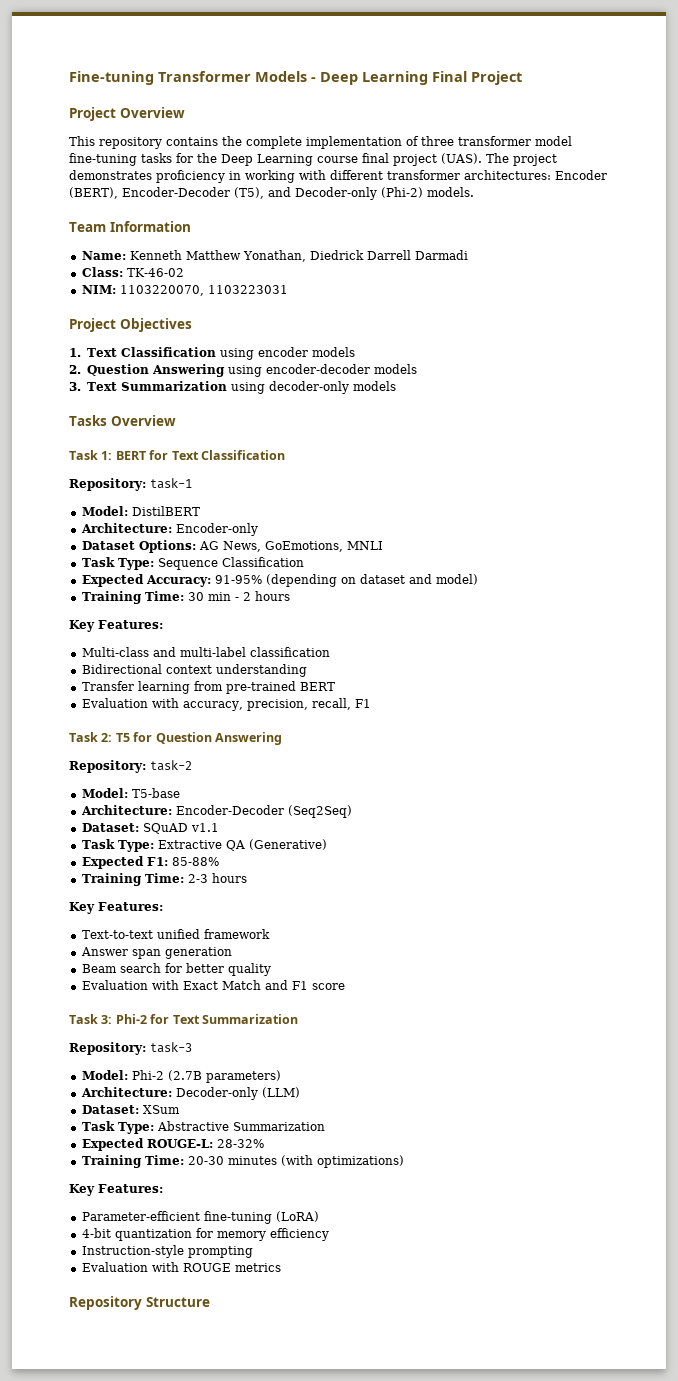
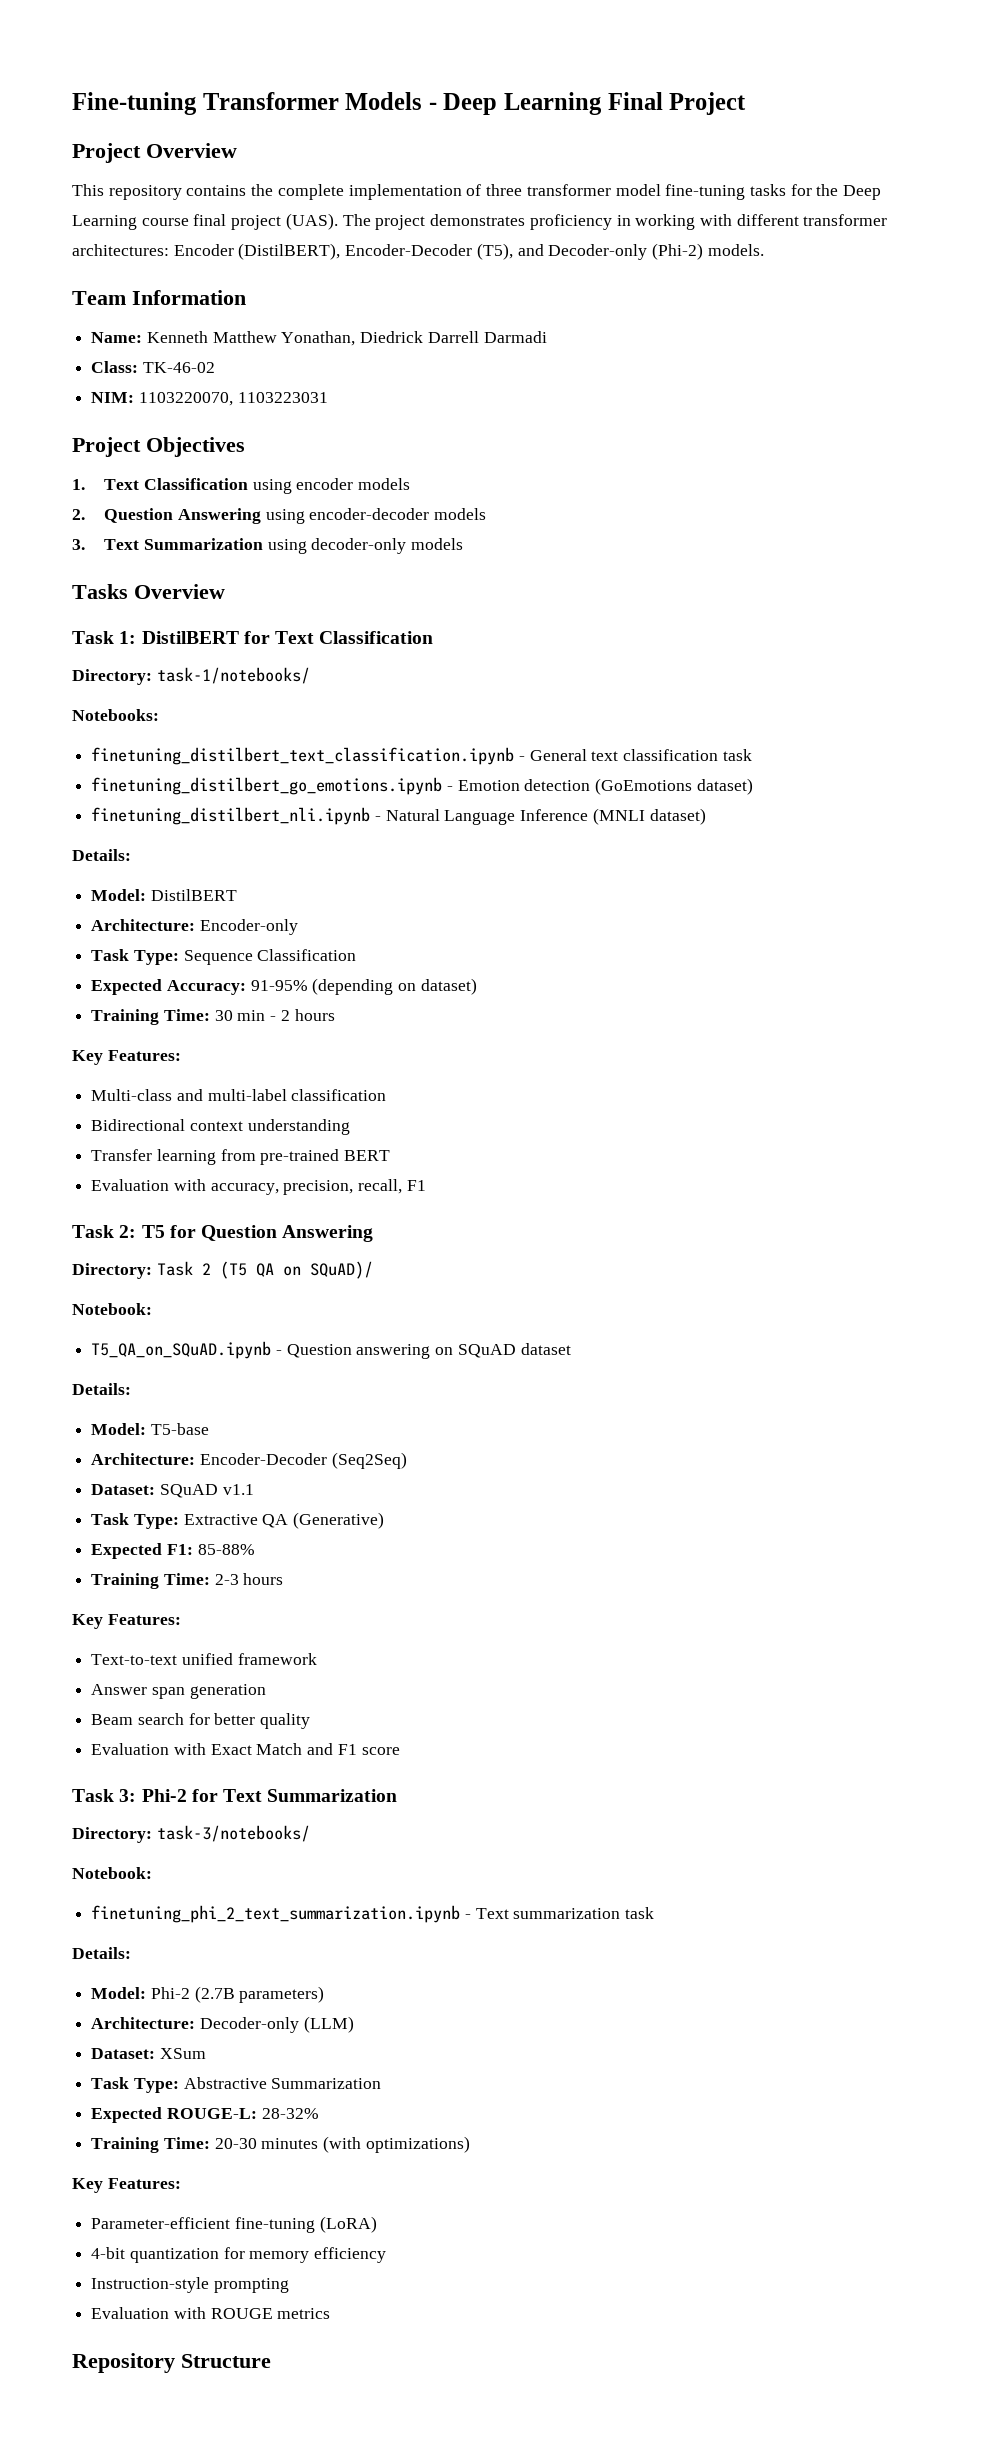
[69,187,118,199] (BERT), -> [238,243,341,260] (DistilBERT),
[115,451,146,460] BERT -> [141,631,239,644] DistilBERT
[69,478,192,491] [81,506,200,516] [80,523,258,536] [81,540,383,553] Repository: task-1 // Model: DistilBERT // Architecture: Encoder-only // Dataset Options: AG News, GoEmotions, MNLI -> [72,667,310,685] [72,709,159,721] [91,747,752,765] [91,777,753,795] [91,807,706,825] [72,849,131,861] [91,889,237,901] [91,919,298,935] Directory: task-1/notebooks/ // Notebooks: // finetuning_distilbert_text_classification.ipynb - General text classification task // finetuning_distilbert_go_emotions.ipynb - Emotion detection (GoEmotions dataset) // finetuning_distilbert_nli.ipynb - Natural Language Inference (MNLI dataset) // Details: // Model: DistilBERT // Architecture: Encoder-only
[359,574,478,585] dataset and model) -> [420,978,477,995] dataset)
[69,760,192,773] Repository: task-2 -> [72,1261,373,1279] [72,1303,152,1315] [91,1341,571,1359] [72,1383,131,1395] Directory: Task 2 (T5 QA on SQuAD)/ // Notebook: // T5_QA_on_SQuAD.ipynb - Question answering on SQuAD dataset // Details:
[69,1042,192,1055] Repository: task-3 -> [72,1825,310,1843] [72,1867,152,1879] [91,1905,655,1923] [72,1947,131,1959] Directory: task-3/notebooks/ // Notebook: // finetuning_phi_2_text_summarization.ipynb - Text summarization task // Details:

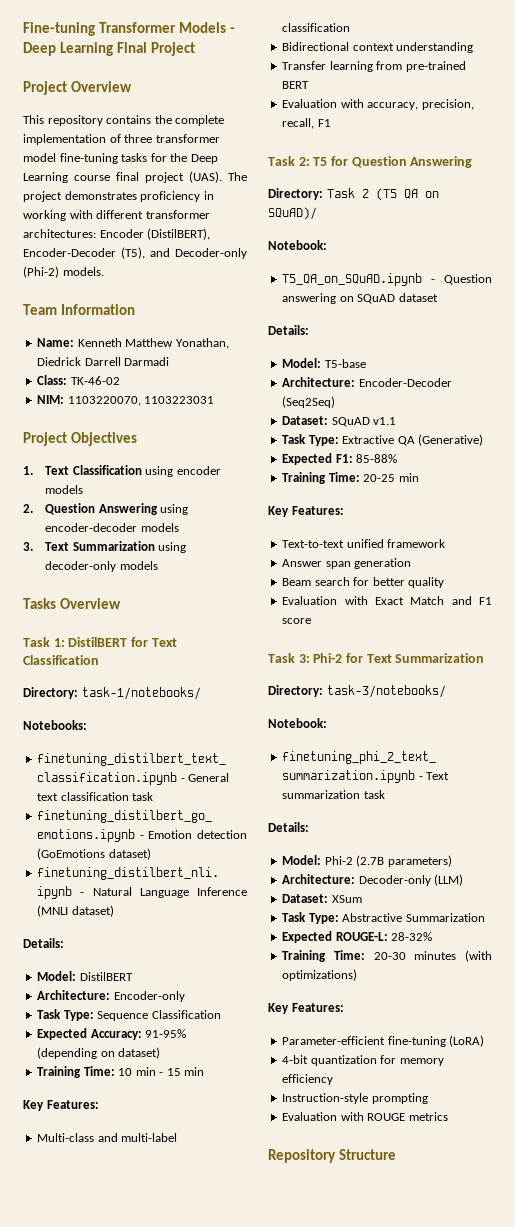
[214,1010,233,1021] 30 -> [118,1068,133,1076] 10
[280,1009,335,1021] 2 hours -> [166,1067,205,1076] 15 min
[214,1573,284,1585] 2-3 hours -> [363,473,419,482] 20-25 min

